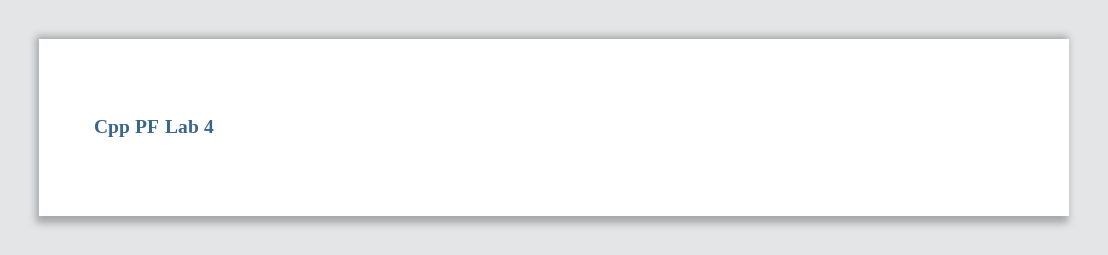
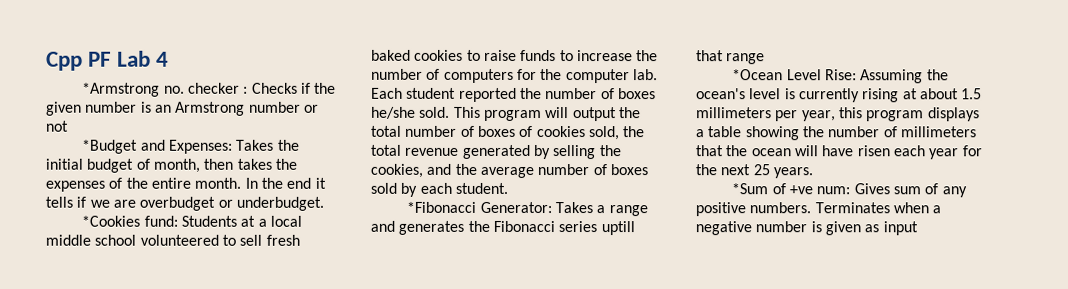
(214, 126) none -> [82,82,337,97] [46,101,319,116] [46,120,69,132] [81,139,300,154] [45,158,297,173] [45,177,326,192] [45,196,324,211] [81,215,302,227] [45,234,300,246] [371,49,659,62] [371,68,658,84] [371,87,656,102] [371,106,641,122] [371,125,646,141] [370,144,621,160] [370,163,648,178] [370,182,508,197] [406,201,648,217] [370,220,635,236] [696,50,766,65] [732,69,949,84] [696,88,983,103] [696,107,980,122] [696,126,977,141] [695,145,982,160] [695,164,813,179] [731,183,967,198] [695,202,942,217] [695,221,918,236] // *Armstrong no. checker : Checks if the given number is an Armstrong number or not // *Budget and Expenses: Takes the initial budget of month, then takes the expenses of the entire month. In the end it tells if we are overbudget or underbudget. // *Cookies fund: Students at a local middle school volunteered to sell fresh baked cookies to raise funds to increase the number of computers for the computer lab. Each student reported the number of boxes he/she sold. This program will output the total number of boxes of cookies sold, the total revenue generated by selling the cookies, and the average number of boxes sold by each student. // *Fibonacci Generator: Takes a range and generates the Fibonacci series uptill that range // *Ocean Level Rise: Assuming the ocean's level is currently rising at about 1.5 millimeters per year, this program displays a table showing the number of millimeters that the ocean will have risen each year for the next 25 years. // *Sum of +ve num: Gives sum of any positive numbers. Terminates when a negative number is given as input

